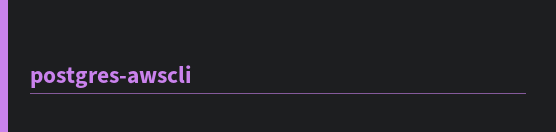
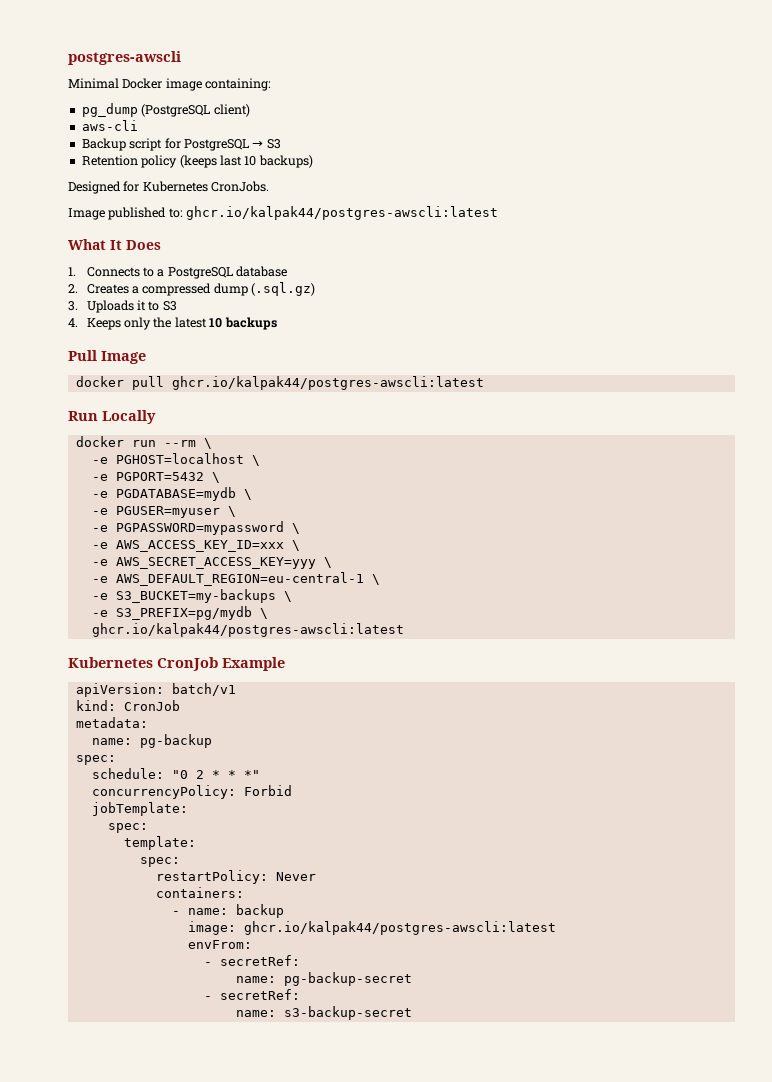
(191, 76) none -> [68,78,272,91] [81,103,250,117] [81,120,138,131] [81,138,281,151] [81,155,313,168] [68,181,270,194] [68,206,499,220] [68,239,161,250] [68,266,288,279] [68,282,316,296] [68,300,177,313] [68,317,277,330] [68,350,146,364] [75,376,484,390] [68,410,156,424] [75,436,212,449] [91,453,260,466] [91,472,220,483] [91,487,252,501] [91,506,236,518] [91,521,300,535] [91,540,300,552] [91,557,332,569] [91,572,380,586] [91,589,292,603] [91,606,268,620] [91,623,404,637] [68,657,285,671] [75,683,236,697] [75,700,180,711] [75,717,148,728] [91,734,212,748] [75,755,116,765] [91,768,260,779] [91,785,292,799] [91,802,188,816] [107,823,148,833] [123,836,196,850] [139,857,180,867] [155,870,316,884] [155,887,244,898] [171,904,284,918] [187,921,556,935] [187,940,252,949] [203,955,300,966] [235,972,412,986] [203,989,300,1000] [235,1006,412,1020] // Minimal Docker image containing: // pg_dump (PostgreSQL client) // aws-cli // Backup script for PostgreSQL → S3 // Retention policy (keeps last 10 backups) // Designed for Kubernetes CronJobs. // Image published to: ghcr.io/kalpak44/postgres-awscli:latest // What It Does // 1. Connects to a PostgreSQL database // 2. Creates a compressed dump (.sql.gz) // 3. Uploads it to S3 // 4. Keeps only the latest 10 backups // Pull Image // docker pull ghcr.io/kalpak44/postgres-awscli:latest // Run Locally // docker run --rm \ // -e PGHOST=localhost \ // -e PGPORT=5432 \ // -e PGDATABASE=mydb \ // -e PGUSER=myuser \ // -e PGPASSWORD=mypassword \ // -e AWS_ACCESS_KEY_ID=xxx \ // -e AWS_SECRET_ACCESS_KEY=yyy \ // -e AWS_DEFAULT_REGION=eu-central-1 \ // -e S3_BUCKET=my-backups \ // -e S3_PREFIX=pg/mydb \ // ghcr.io/kalpak44/postgres-awscli:latest // Kubernetes CronJob Example // apiVersion: batch/v1 // kind: CronJob // metadata: // name: pg-backup // spec: // schedule: "0 2 * * *" // concurrencyPolicy: Forbid // jobTemplate: // spec: // template: // spec: // restartPolicy: Never // containers: // - name: backup // image: ghcr.io/kalpak44/postgres-awscli:latest // envFrom: // - secretRef: // name: pg-backup-secret // - secretRef: // name: s3-backup-secret

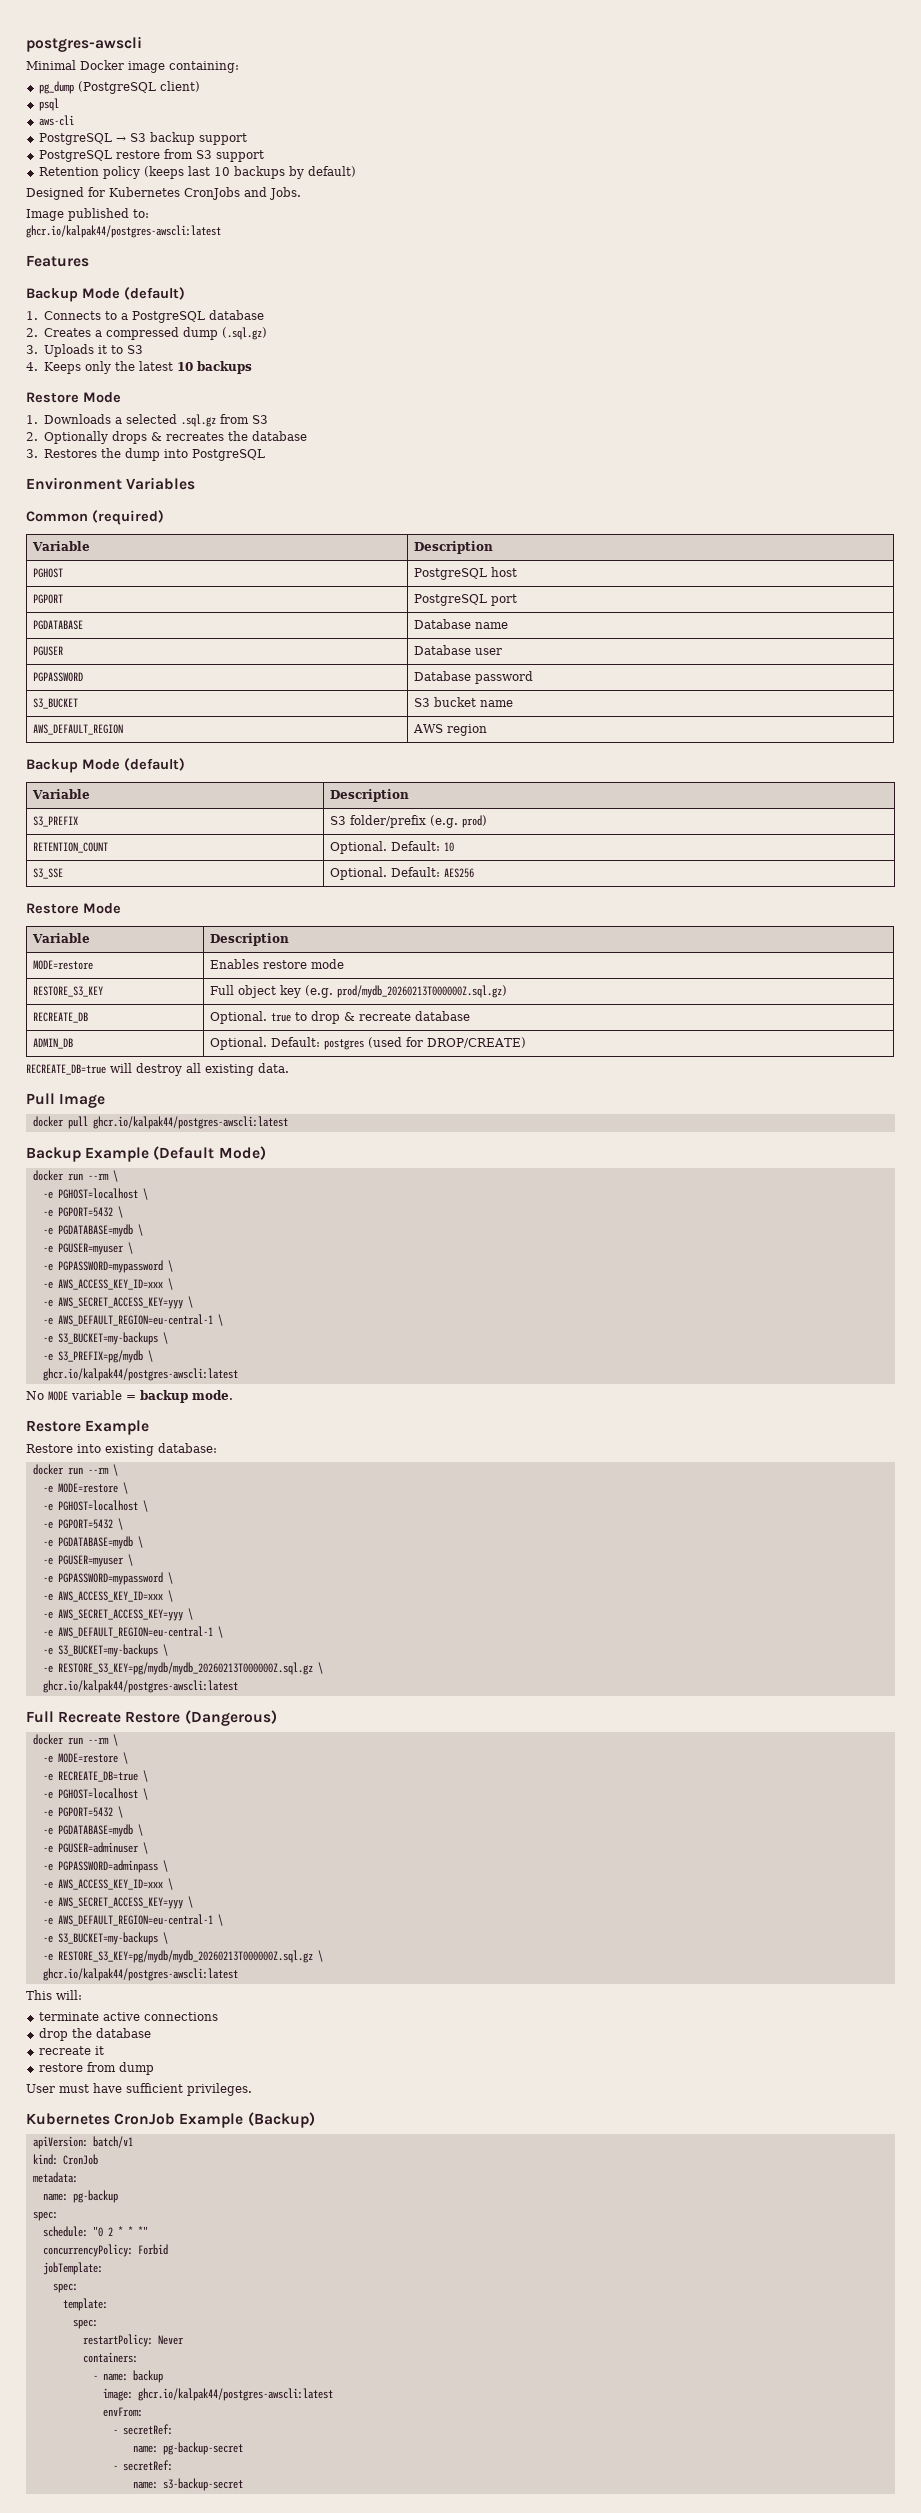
(250, 110) none -> [38,98,59,111] // psql
[81,138,181,151] Backup script for -> (74, 120) none
(281, 144) none -> [149,132,247,145] [38,149,264,162] backup support // PostgreSQL restore from S3 support
[258,155,313,168] backups) -> [233,166,356,179] backups by default)
[211,181,270,192] CronJobs. -> [184,187,301,200] CronJobs and Jobs.
[186,206,499,220] [68,239,161,250] ghcr.io/kalpak44/postgres-awscli:latest // What It Does -> [26,225,221,238] [26,255,89,267] [26,287,185,302] // ghcr.io/kalpak44/postgres-awscli:latest // Features // Backup Mode (default)
(277, 323) none -> [26,392,121,403] [26,414,268,427] [26,431,307,444] [26,448,265,461] [26,477,196,490] [26,510,164,525] [31,541,90,551] [413,541,493,554] [32,568,63,578] [413,567,517,580] [32,594,63,604] [413,594,517,606] [32,620,83,630] [413,619,508,629] [32,646,63,656] [413,645,502,655] [32,672,83,682] [413,671,533,684] [32,698,78,709] [413,697,513,707] [32,724,123,735] [412,724,487,736] [26,758,185,773] [31,789,90,799] [329,789,409,802] [32,816,78,827] [329,815,487,828] [32,842,108,853] [329,841,454,854] [32,868,63,879] [329,867,474,880] [26,903,121,914] [31,933,90,943] [209,933,289,946] [32,960,93,970] [209,959,344,969] [32,986,103,997] [209,985,507,998] [32,1012,88,1023] [209,1011,470,1024] [32,1038,73,1049] [209,1037,526,1050] [26,1063,289,1076] // Restore Mode // 1. Downloads a selected .sql.gz from S3 // 2. Optionally drops & recreates the database // 3. Restores the dump into PostgreSQL // Environment Variables // Common (required) // Variable | Description // PGHOST | PostgreSQL host // PGPORT | PostgreSQL port // PGDATABASE | Database name // PGUSER | Database user // PGPASSWORD | Database password // S3_BUCKET | S3 bucket name // AWS_DEFAULT_REGION | AWS region // Backup Mode (default) // Variable | Description // S3_PREFIX | S3 folder/prefix (e.g. prod) // RETENTION_COUNT | Optional. Default: 10 // S3_SSE | Optional. Default: AES256 // Restore Mode // Variable | Description // MODE=restore | Enables restore mode // RESTORE_S3_KEY | Full object key (e.g. prod/mydb_20260213T000000Z.sql.gz) // RECREATE_DB | Optional. true to drop & recreate database // ADMIN_DB | Optional. Default: postgres (used for DROP/CREATE) // RECREATE_DB=true will destroy all existing data.
[68,410,156,424] Run Locally -> [26,1146,266,1162] Backup Example (Default Mode)
(404, 630) none -> [26,1390,233,1403] [26,1420,150,1435] [26,1443,217,1456] [32,1464,118,1476] [42,1482,128,1494] [42,1500,148,1512] [42,1518,123,1530] [42,1536,143,1549] [42,1554,133,1567] [42,1572,173,1585] [42,1590,173,1602] [42,1608,193,1621] [42,1626,223,1638] [42,1644,168,1657] [42,1662,323,1675] [42,1680,238,1693] [26,1710,277,1726] [32,1734,118,1746] [42,1752,128,1764] [42,1770,148,1782] [42,1788,148,1800] [42,1806,123,1818] [42,1824,143,1837] [42,1842,148,1854] [42,1860,168,1873] [42,1878,173,1890] [42,1896,193,1909] [42,1914,223,1926] [42,1932,168,1945] [42,1950,323,1963] [42,1968,238,1981] [26,1990,82,2000] [38,2012,218,2021] [38,2028,151,2041] [38,2046,104,2055] [38,2062,154,2075] [26,2083,252,2096] // No MODE variable = backup mode. // Restore Example // Restore into existing database: // docker run --rm \ // -e MODE=restore \ // -e PGHOST=localhost \ // -e PGPORT=5432 \ // -e PGDATABASE=mydb \ // -e PGUSER=myuser \ // -e PGPASSWORD=mypassword \ // -e AWS_ACCESS_KEY_ID=xxx \ // -e AWS_SECRET_ACCESS_KEY=yyy \ // -e AWS_DEFAULT_REGION=eu-central-1 \ // -e S3_BUCKET=my-backups \ // -e RESTORE_S3_KEY=pg/mydb/mydb_20260213T000000Z.sql.gz \ // ghcr.io/kalpak44/postgres-awscli:latest // Full Recreate Restore (Dangerous) // docker run --rm \ // -e MODE=restore \ // -e RECREATE_DB=true \ // -e PGHOST=localhost \ // -e PGPORT=5432 \ // -e PGDATABASE=mydb \ // -e PGUSER=adminuser \ // -e PGPASSWORD=adminpass \ // -e AWS_ACCESS_KEY_ID=xxx \ // -e AWS_SECRET_ACCESS_KEY=yyy \ // -e AWS_DEFAULT_REGION=eu-central-1 \ // -e S3_BUCKET=my-backups \ // -e RESTORE_S3_KEY=pg/mydb/mydb_20260213T000000Z.sql.gz \ // ghcr.io/kalpak44/postgres-awscli:latest // This will: // terminate active connections // drop the database // recreate it // restore from dump // User must have sufficient privileges.
(285, 664) none -> [247,2112,315,2128] (Backup)

